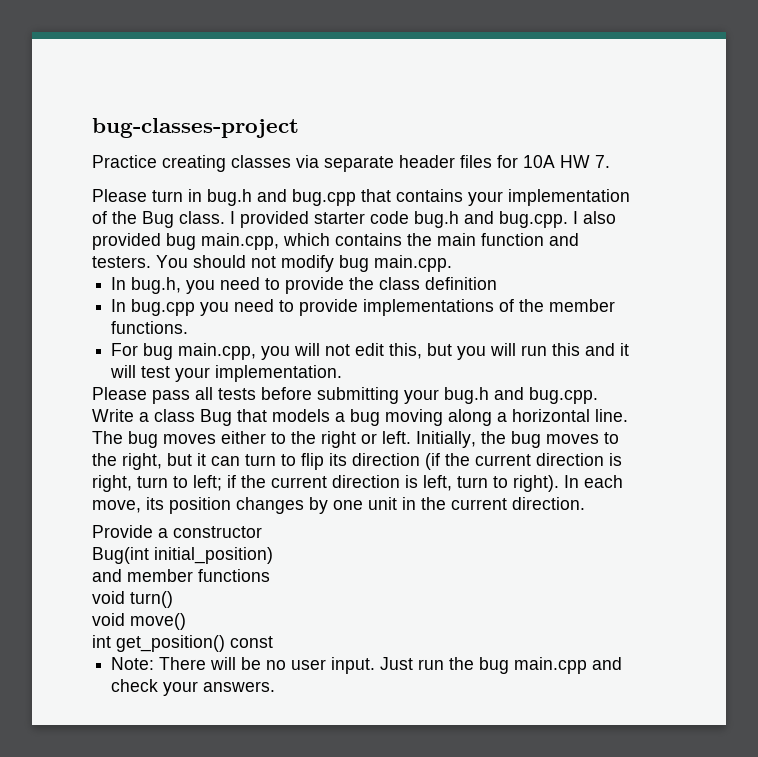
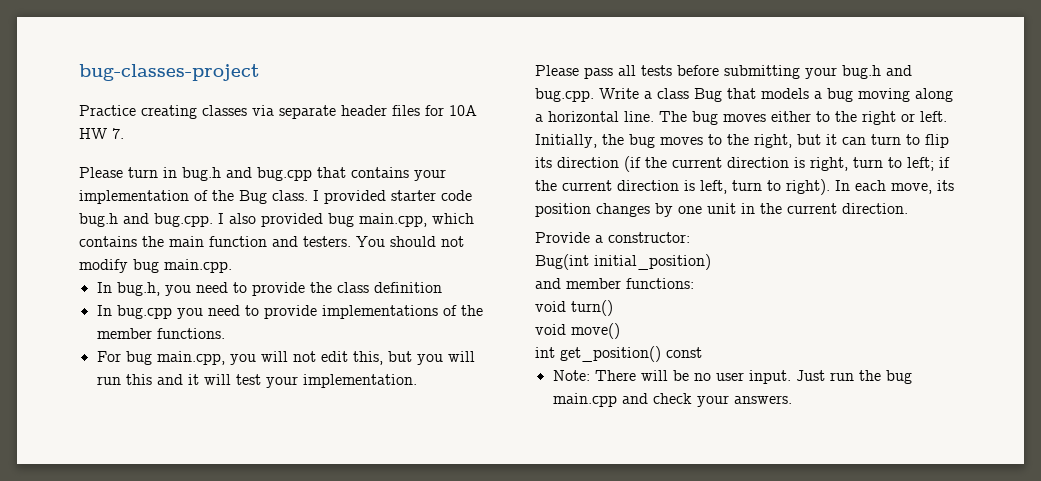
[173,526,262,538] constructor -> [608,232,690,243] constructor:
[198,569,270,582] functions -> [626,278,694,289] functions:

